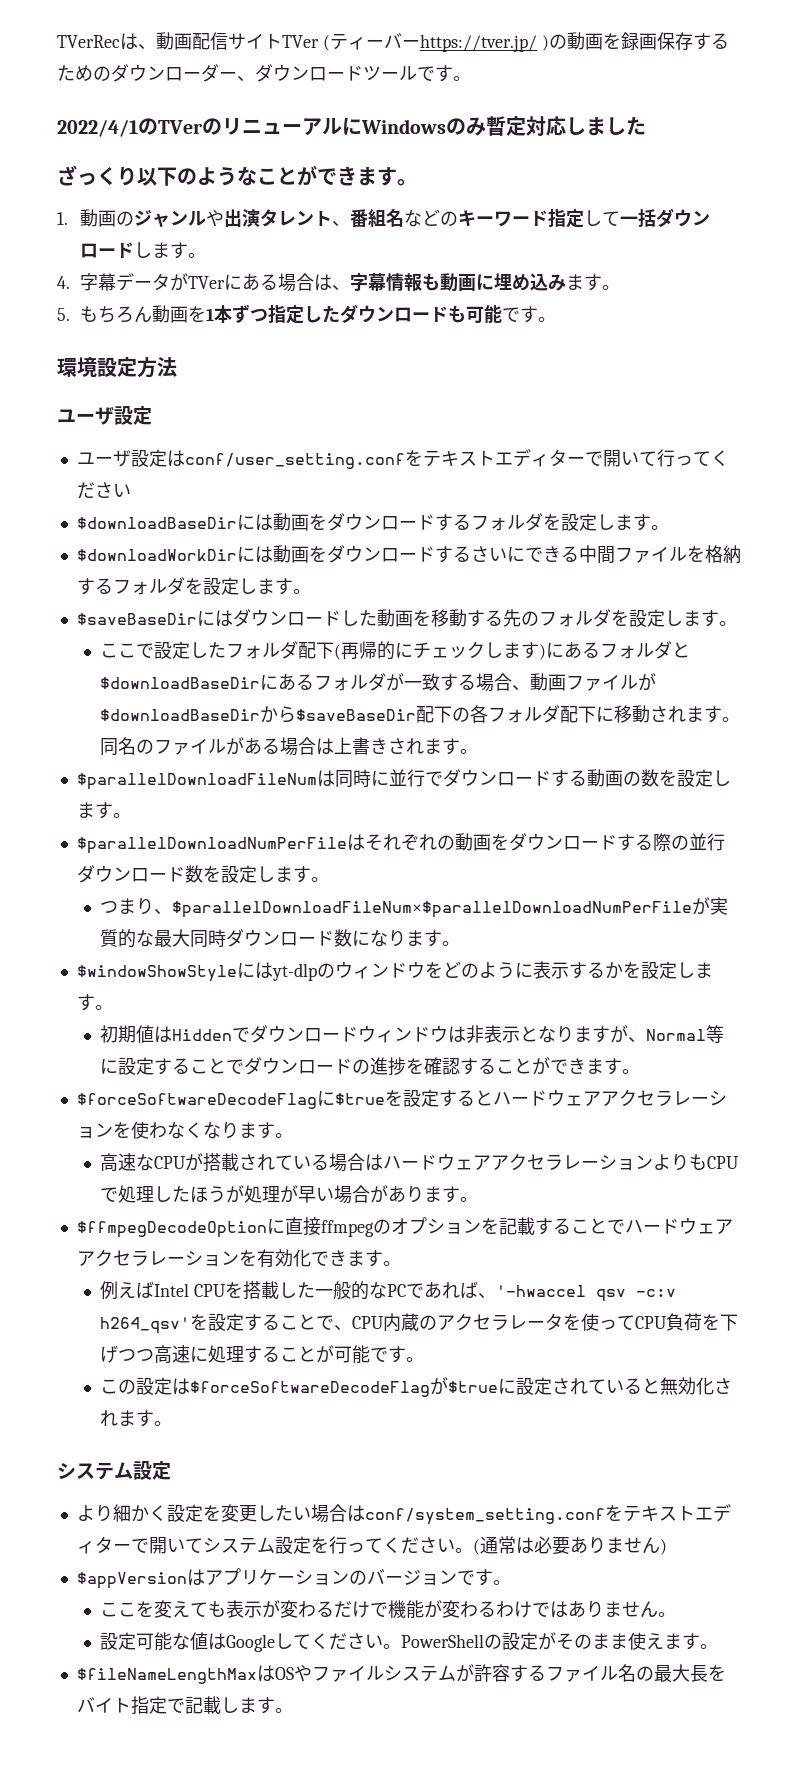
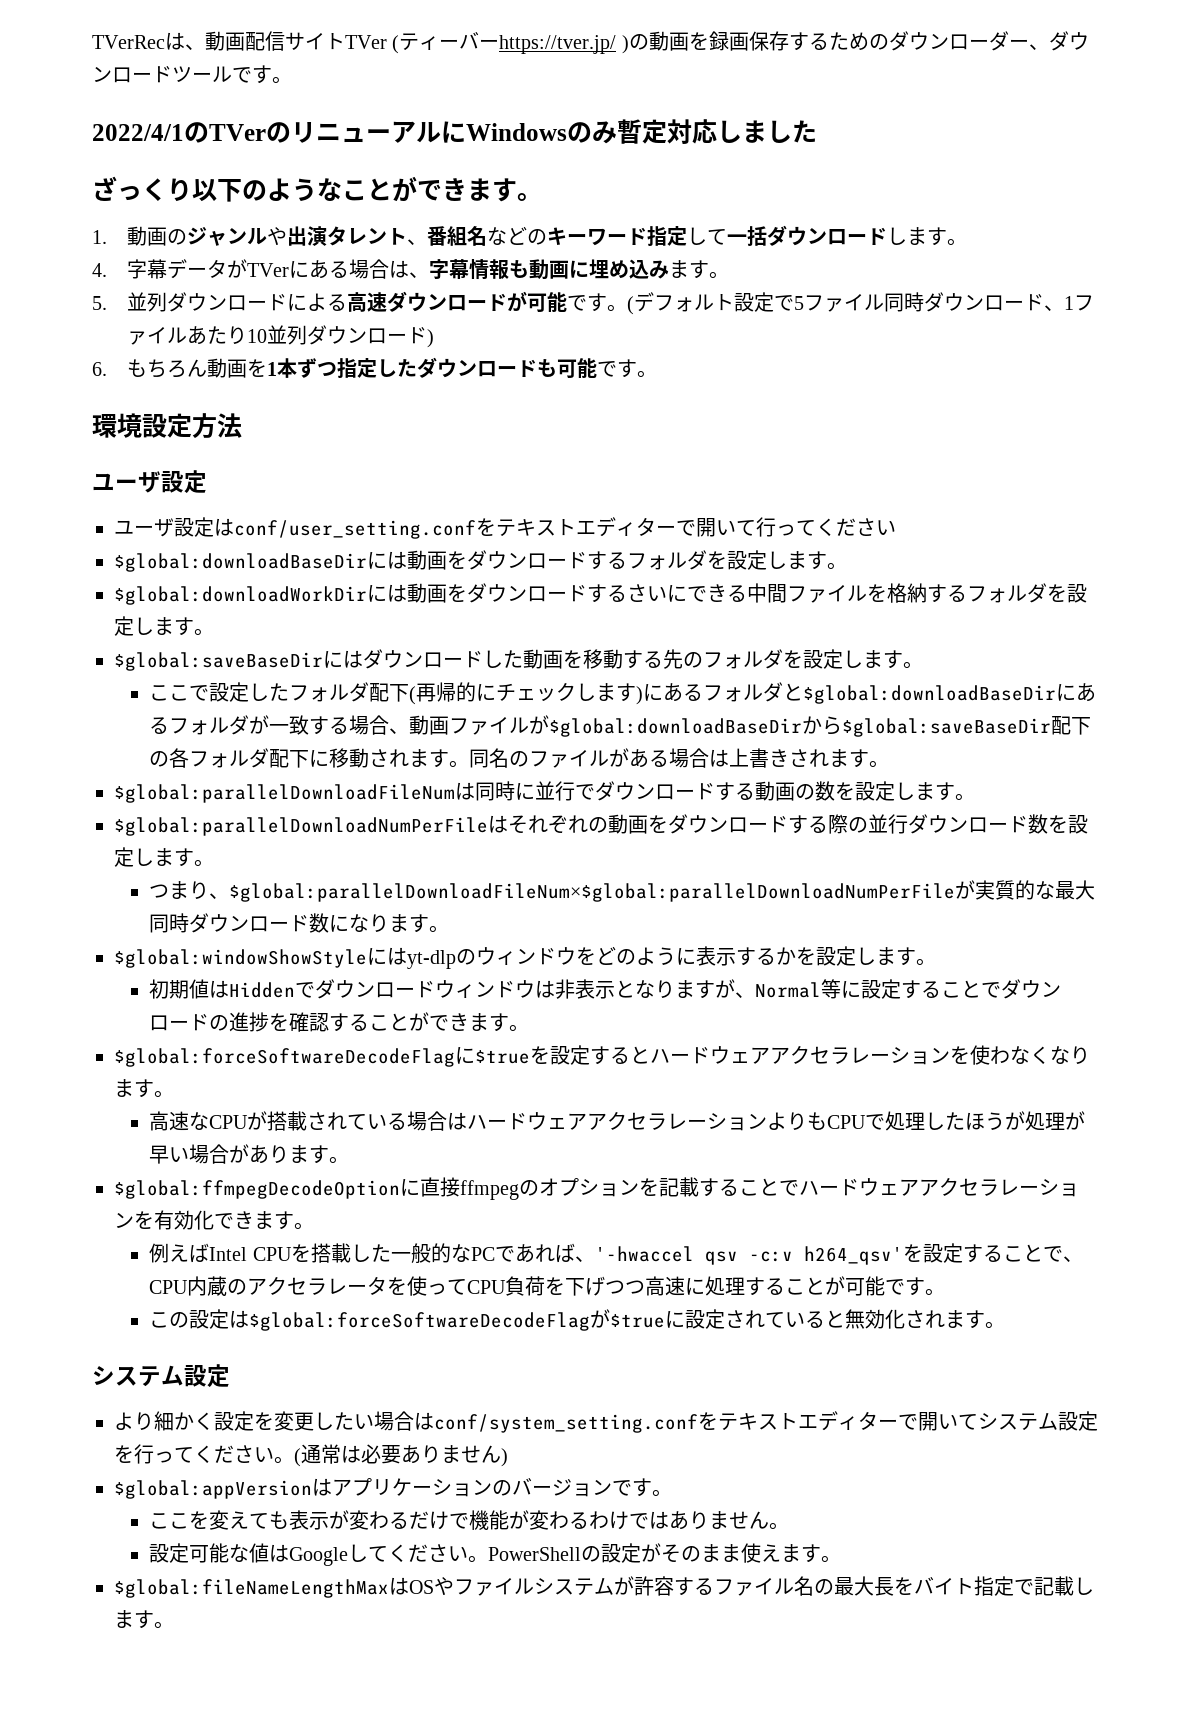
(70, 314) none -> [127,291,1095,315] [127,325,435,348] [92,362,107,376] 並列ダウンロードによる高速ダウンロードが可能です。(デフォルト設定で5ファイル同時ダウンロード、1ファイルあたり10並列ダウンロード) // 6.
[76,517,237,529] $downloadBaseDir -> [114,553,367,572] $global:downloadBaseDir
[76,549,237,561] $downloadWorkDir -> [114,586,367,605] $global:downloadWorkDir
[76,613,197,625] $saveBaseDir -> [114,652,323,671] $global:saveBaseDir
[99,677,260,689] $downloadBaseDir -> [803,685,1057,704] $global:downloadBaseDir
[99,706,416,723] $downloadBaseDirから$saveBaseDir -> [549,716,1052,737] $global:downloadBaseDirから$global:saveBaseDir
[76,773,317,790] $parallelDownloadFileNum -> [114,784,455,803] $global:parallelDownloadFileNum
[76,837,347,854] $parallelDownloadNumPerFile -> [114,817,488,836] $global:parallelDownloadNumPerFile
[171,901,692,918] $parallelDownloadFileNum×$parallelDownloadNumPerFile -> [229,883,956,902] $global:parallelDownloadFileNum×$global:parallelDownloadNumPerFile
[76,965,237,982] $windowShowStyle -> [114,949,367,968] $global:windowShowStyle
[76,1093,317,1109] $forceSoftwareDecodeFlag -> [114,1048,455,1067] $global:forceSoftwareDecodeFlag
[76,1221,267,1238] $ffmpegDecodeOption -> [114,1180,400,1199] $global:ffmpegDecodeOption
[189,1381,430,1397] $forceSoftwareDecodeFlag -> [249,1312,591,1331] $global:forceSoftwareDecodeFlag
[76,1572,187,1589] $appVersion -> [114,1480,312,1499] $global:appVersion
[76,1668,257,1684] $fileNameLengthMax -> [114,1579,389,1598] $global:fileNameLengthMax

